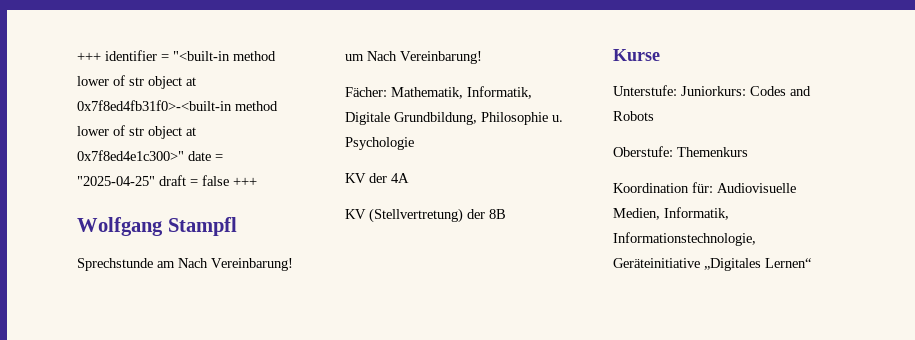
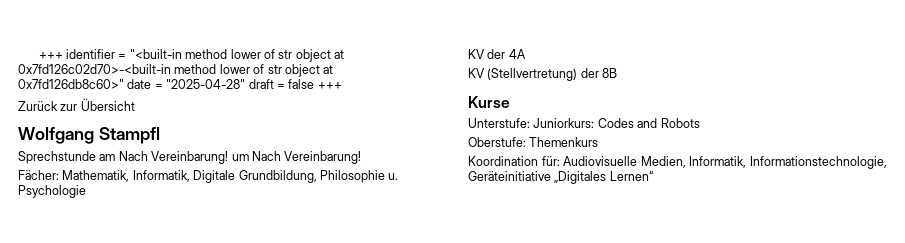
[77,100,278,111] [77,125,196,139] [77,150,184,161] 0x7f8ed4fb31f0>-<built-in method lower of str object at 0x7f8ed4e1c300>" -> [18,64,334,77] [18,79,124,89] 0x7fd126c02d70>-<built-in method lower of str object at 0x7fd126db8c60>"
[77,176,155,186] "2025-04-25" -> [166,79,246,89] "2025-04-28"
(257, 181) none -> [18,98,135,111] // Zurück zur Übersicht

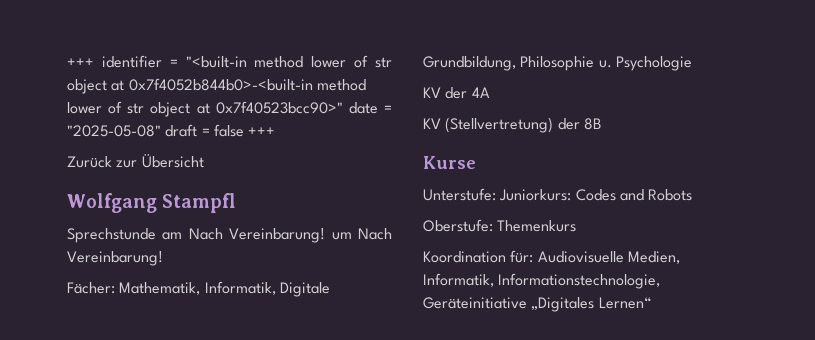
[18,64,334,77] [18,79,124,89] 0x7fd126c02d70>-<built-in method lower of str object at 0x7fd126db8c60>" -> [128,78,366,91] [67,101,343,117] 0x7f4052b844b0>-<built-in method lower of str object at 0x7f40523bcc90>"
[166,79,246,89] "2025-04-28" -> [67,125,161,137] "2025-05-08"

